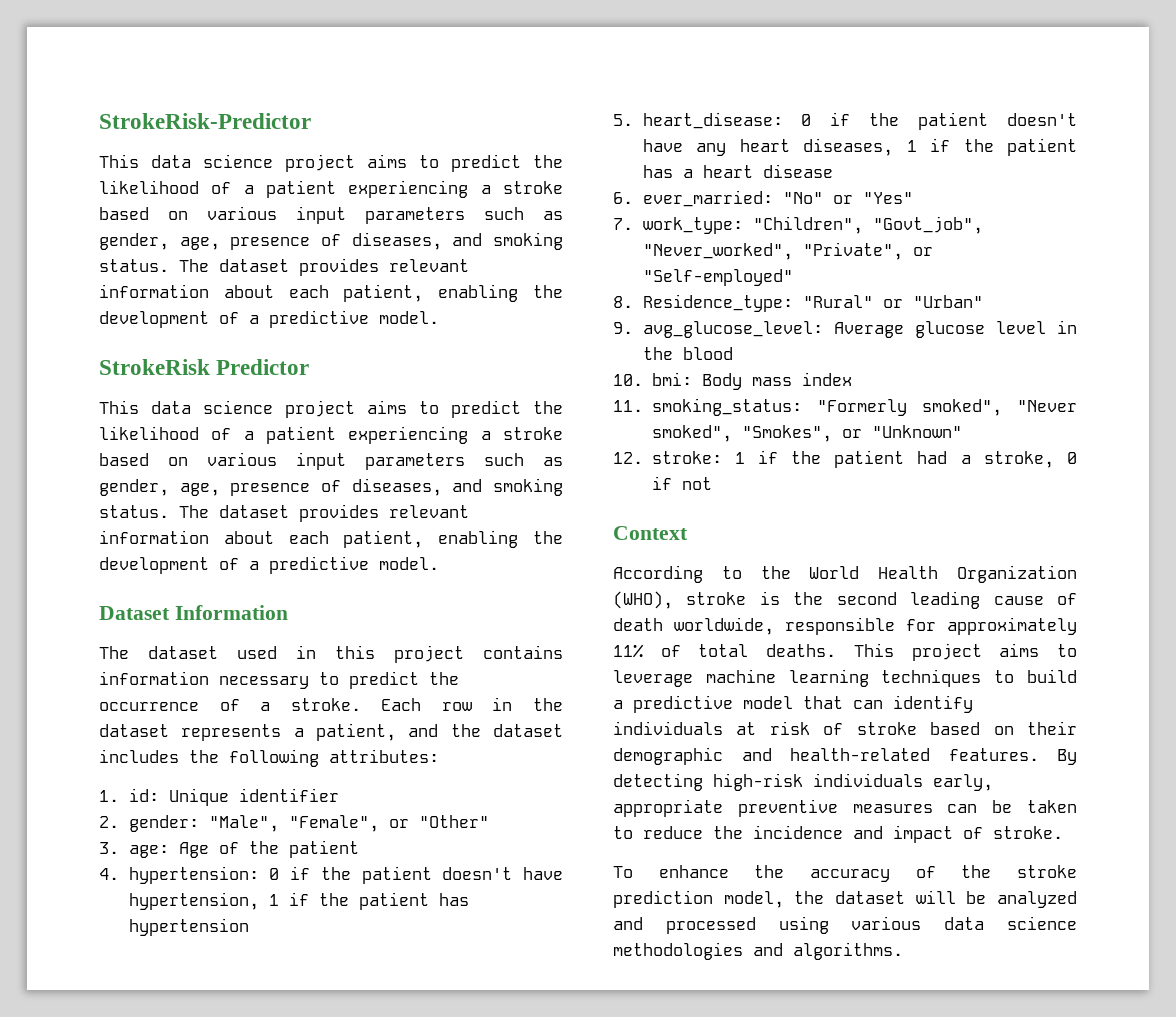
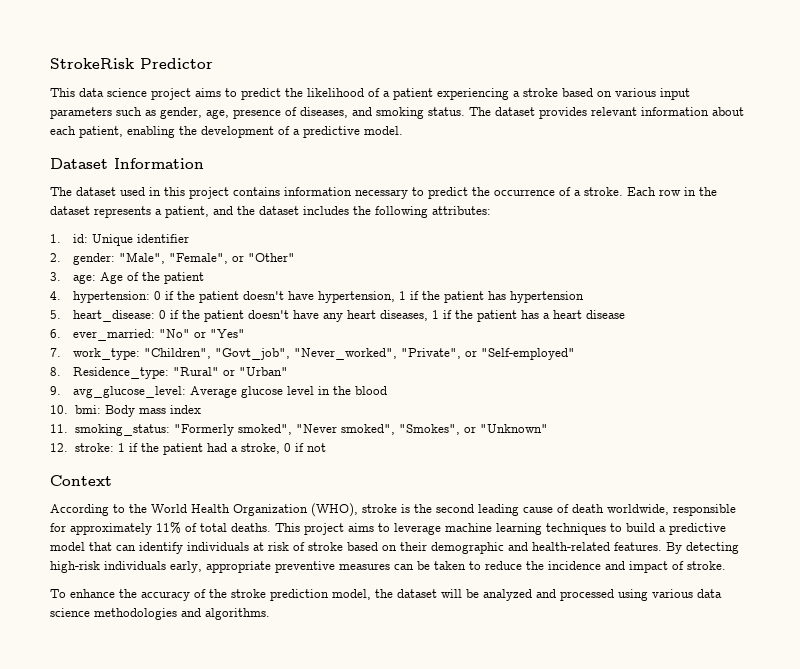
[99,113,311,129] [99,154,563,172] [99,180,563,198] [99,206,563,224] [99,232,563,250] [99,258,469,276] [99,284,563,302] [99,310,439,328] StrokeRisk-Predictor // This data science project aims to predict the likelihood of a patient experiencing a stroke based on various input parameters such as gender, age, presence of diseases, and smoking status. The dataset provides relevant information about each patient, enabling the development of a predictive model. // -> (50, 63) none

